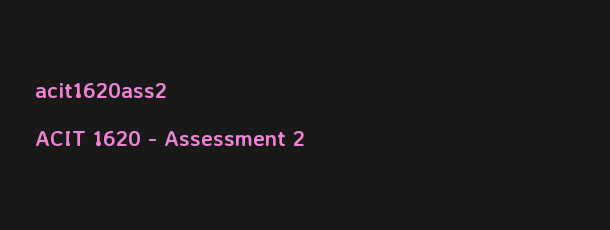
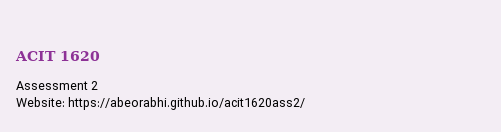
[35,82,167,98] acit1620ass2 // -> (15, 56) none
[148,138,157,146] - -> (100, 56) //
(305, 138) none -> [16,97,306,110] // Website: https://abeorabhi.github.io/acit1620ass2/

